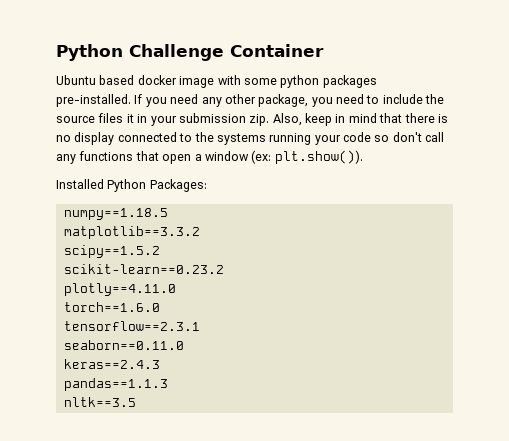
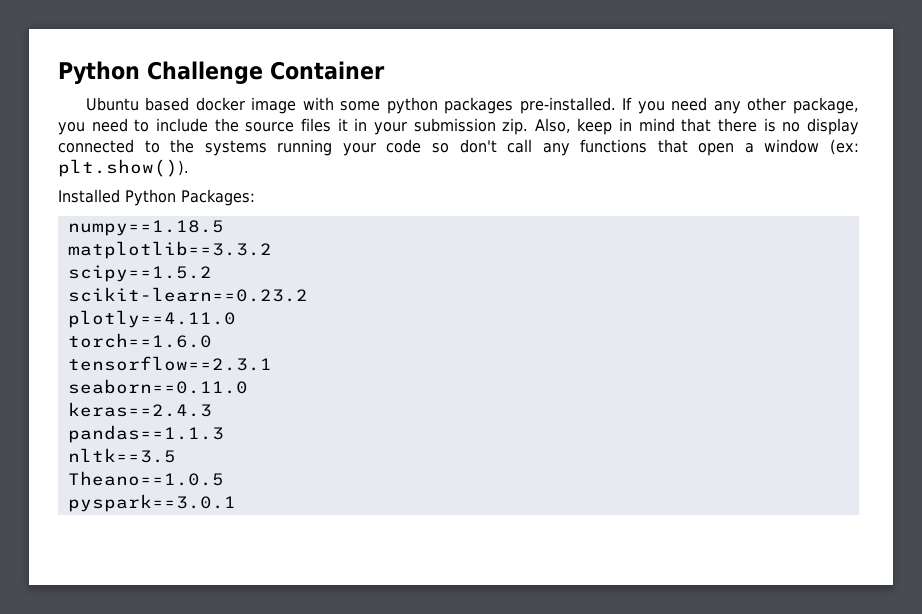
(136, 402) none -> [67,471,224,486] [67,494,236,512] // Theano==1.0.5 // pyspark==3.0.1

